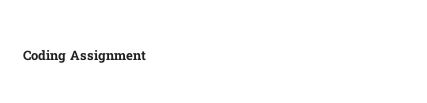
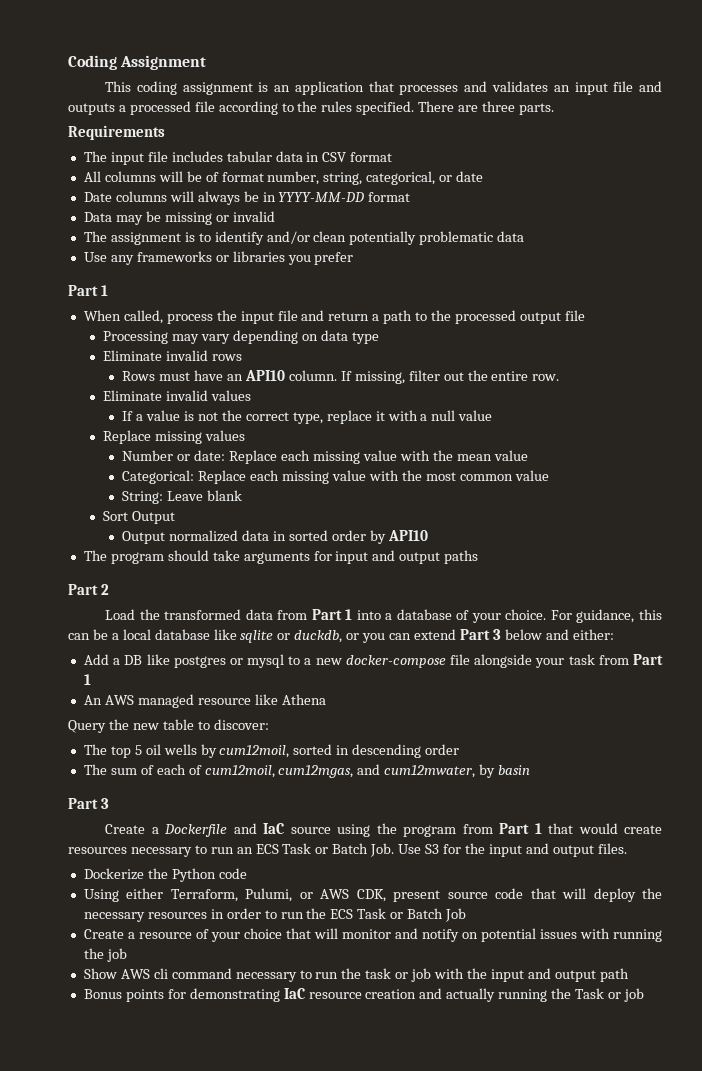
(146, 56) none -> [105,81,662,95] [68,101,554,115] [68,125,165,140] [83,151,393,165] [83,171,484,185] [83,191,411,205] [83,211,275,225] [83,231,525,245] [83,251,354,265] [68,285,109,296] [83,310,585,324] [103,330,379,344] [103,350,242,361] [122,370,560,384] [103,390,251,401] [122,410,493,424] [103,430,245,444] [122,450,528,464] [122,470,549,484] [122,490,243,504] [103,511,176,524] [122,530,428,544] [83,550,479,564] [68,584,110,595] [105,609,662,623] [68,629,614,643] [83,654,663,668] [83,674,91,685] [83,694,326,708] [68,719,269,733] [83,744,460,758] [83,764,531,778] [68,798,110,809] [105,823,663,837] [68,843,627,857] [83,868,247,882] [83,888,662,902] [83,908,467,922] [83,928,662,942] [83,948,127,962] [83,968,629,982] [83,988,644,1002] // This coding assignment is an application that processes and validates an input file and outputs a processed file according to the rules specified. There are three parts. // Requirements // The input file includes tabular data in CSV format // All columns will be of format number, string, categorical, or date // Date columns will always be in YYYY-MM-DD format // Data may be missing or invalid // The assignment is to identify and/or clean potentially problematic data // Use any frameworks or libraries you prefer // Part 1 // When called, process the input file and return a path to the processed output file // Processing may vary depending on data type // Eliminate invalid rows // Rows must have an API10 column. If missing, filter out the entire row. // Eliminate invalid values // If a value is not the correct type, replace it with a null value // Replace missing values // Number or date: Replace each missing value with the mean value // Categorical: Replace each missing value with the most common value // String: Leave blank // Sort Output // Output normalized data in sorted order by API10 // The program should take arguments for input and output paths // Part 2 // Load the transformed data from Part 1 into a database of your choice. For guidance, this can be a local database like sqlite or duckdb, or you can extend Part 3 below and either: // Add a DB like postgres or mysql to a new docker-compose file alongside your task from Part 1 // An AWS managed resource like Athena // Query the new table to discover: // The top 5 oil wells by cum12moil, sorted in descending order // The sum of each of cum12moil, cum12mgas, and cum12mwater, by basin // Part 3 // Create a Dockerfile and IaC source using the program from Part 1 that would create resources necessary to run an ECS Task or Batch Job. Use S3 for the input and output files. // Dockerize the Python code // Using either Terraform, Pulumi, or AWS CDK, present source code that will deploy the necessary resources in order to run the ECS Task or Batch Job // Create a resource of your choice that will monitor and notify on potential issues with running the job // Show AWS cli command necessary to run the task or job with the input and output path // Bonus points for demonstrating IaC resource creation and actually running the Task or job

